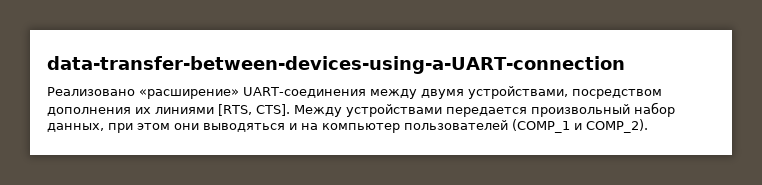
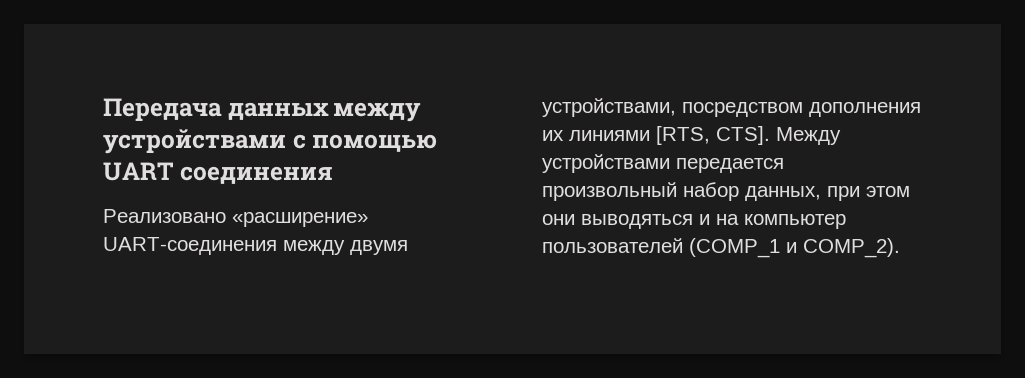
[47,56,625,74] data-transfer-between-devices-using-a-UART-connection -> [103,98,422,122] [103,129,438,154] [103,162,333,184] Передача данных между устройствами с помощью UART соединения

